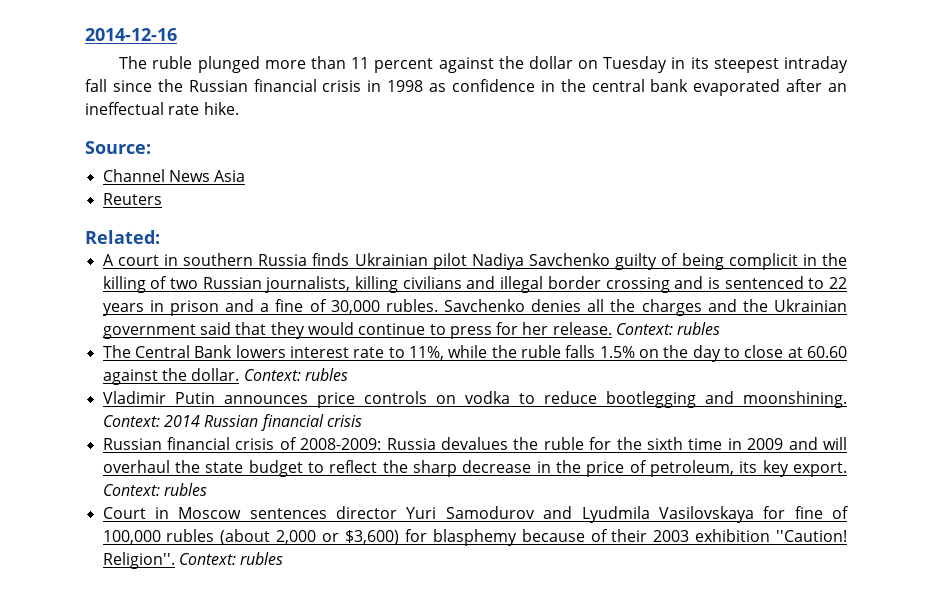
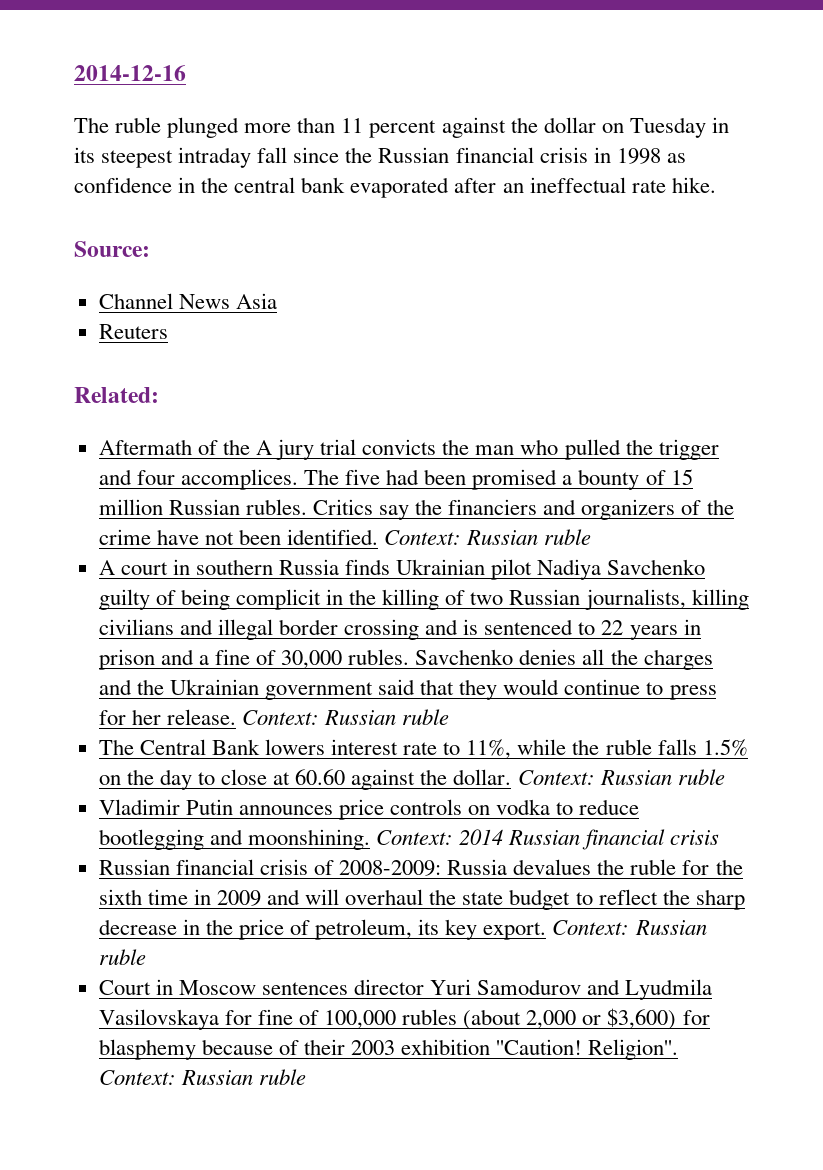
(160, 237) none -> [98,439,719,460] [98,469,693,490] [98,499,734,520] [98,529,592,545] // Aftermath of the A jury trial convicts the man who pulled the trigger and four accomplices. The five had been promised a bounty of 15 million Russian rubles. Critics say the financiers and organizers of the crime have not been identified. Context: Russian ruble
[677,322,721,335] rubles -> [324,709,450,725] Russian ruble
[304,368,348,381] rubles -> [599,769,725,785] Russian ruble
[163,483,207,496] rubles -> [634,920,707,935] [98,949,146,965] Russian ruble
[240,552,284,565] rubles -> [180,1069,306,1085] Russian ruble

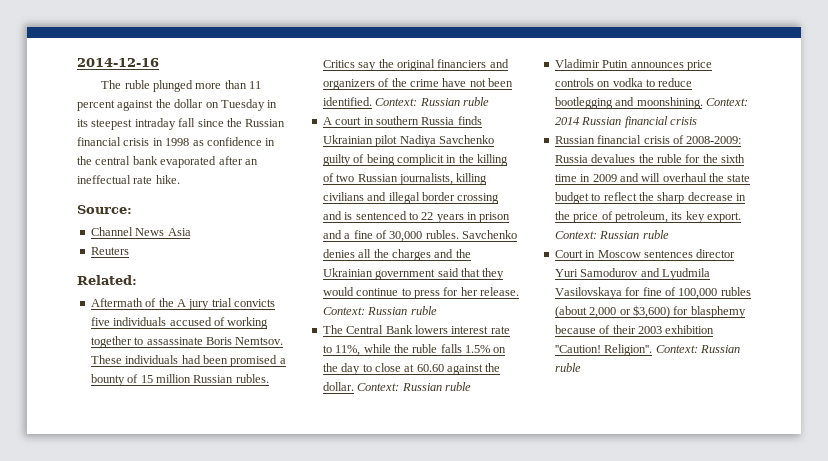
[442,439,719,460] [98,469,381,490] the man who pulled the trigger and four accomplices. The five -> [90,317,269,329] [90,336,284,348] [90,355,179,364] five individuals accused of working together to assassinate Boris Nemtsov. These individuals
(443, 507) none -> [396,59,435,71] original

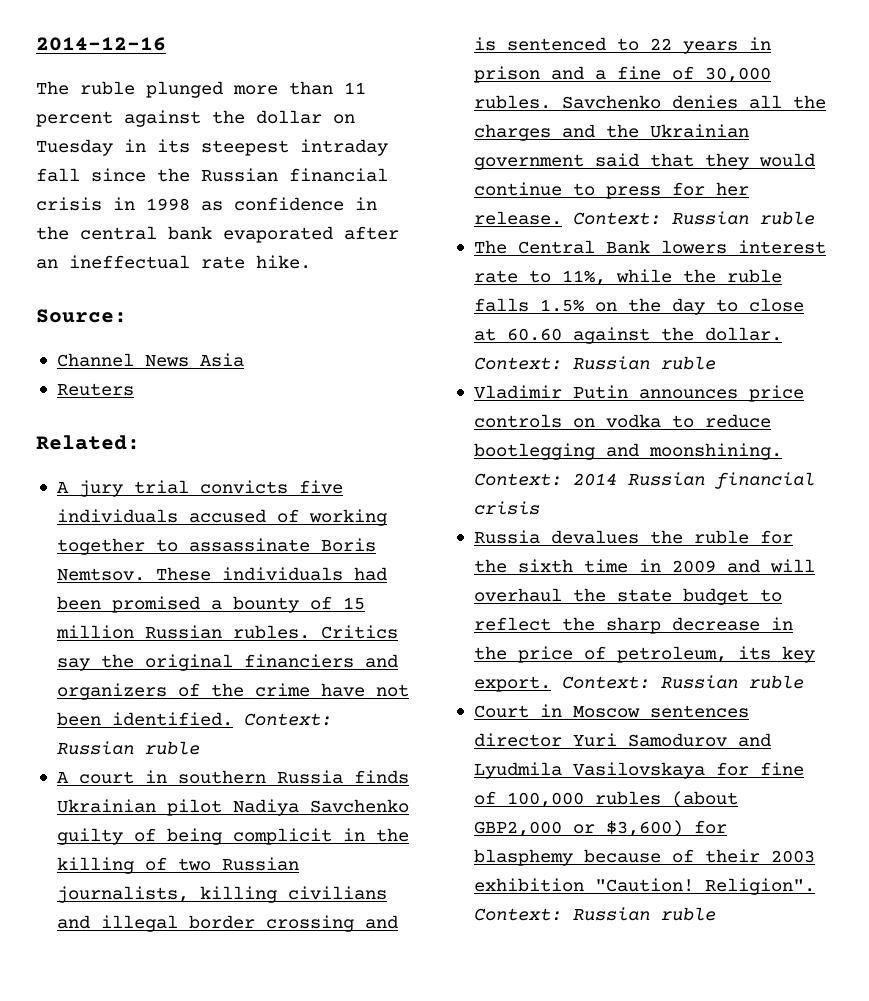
[90,298,174,307] Aftermath of the -> (140, 442) none
[554,135,742,144] Russian financial crisis of 2008-2009: -> (540, 508) none
[589,307,617,318] 2,000 -> [473,821,562,836] GBP2,000
[554,344,653,356] ''Caution! Religion''. -> [594,878,815,895] "Caution! Religion".

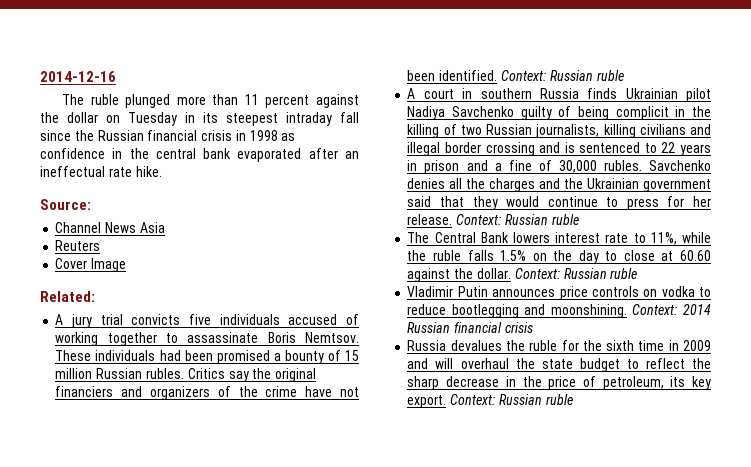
(134, 389) none -> [55,258,127,272] // Cover Image
[473,704,749,718] [473,733,771,747] [473,762,804,779] [473,791,738,808] [473,820,727,837] [473,849,815,866] [473,878,815,895] [473,907,716,921] // Court in Moscow sentences director Yuri Samodurov and Lyudmila Vasilovskaya for fine of 100,000 rubles (about GBP2,000 or $3,600) for blasphemy because of their 2003 exhibition "Caution! Religion". Context: Russian ruble -> (573, 399) none

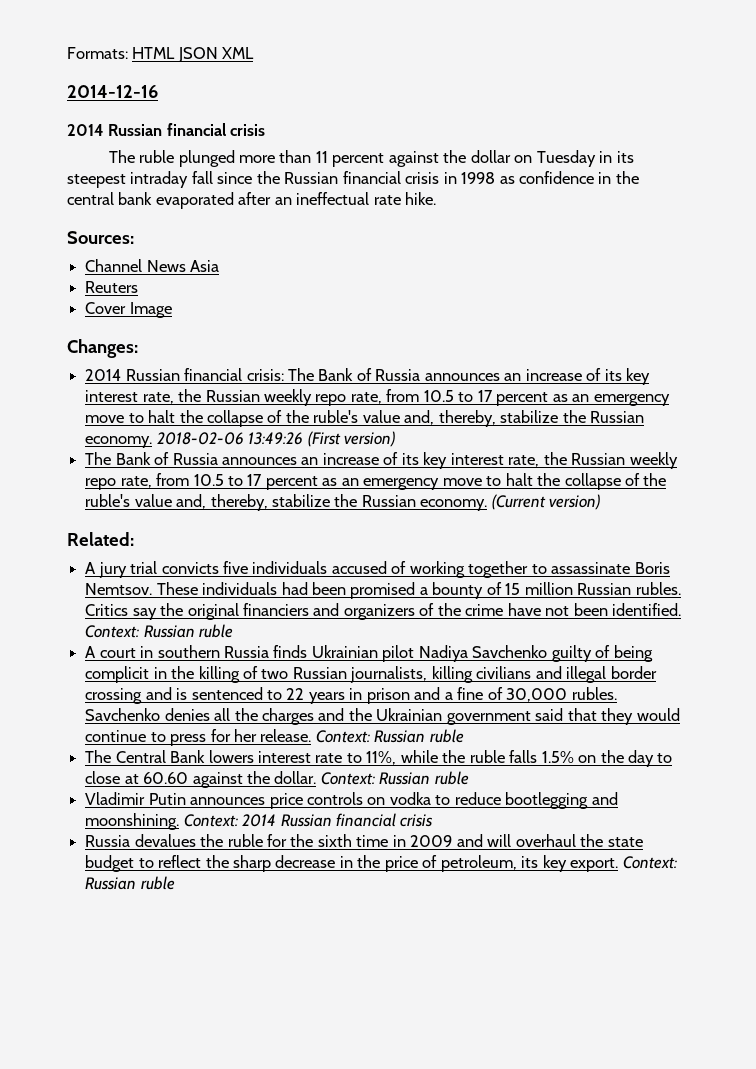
[40,71,116,82] 2014-12-16 -> [67,47,255,62] [67,85,158,98] [67,123,266,136] Formats: HTML JSON XML // 2014-12-16 // 2014 Russian financial crisis
[40,199,91,210] Source: -> [67,231,134,244] Sources:
(127, 265) none -> [67,339,138,358] [85,368,651,385] [85,389,670,406] [85,410,645,427] [85,431,395,448] [85,452,678,469] [85,473,667,490] [85,494,601,511] // Changes: // 2014 Russian financial crisis: The Bank of Russia announces an increase of its key interest rate, the Russian weekly repo rate, from 10.5 to 17 percent as an emergency move to halt the collapse of the ruble's value and, thereby, stabilize the Russian economy. 2018-02-06 13:49:26 (First version) // The Bank of Russia announces an increase of its key interest rate, the Russian weekly repo rate, from 10.5 to 17 percent as an emergency move to halt the collapse of the ruble's value and, thereby, stabilize the Russian economy. (Current version)

